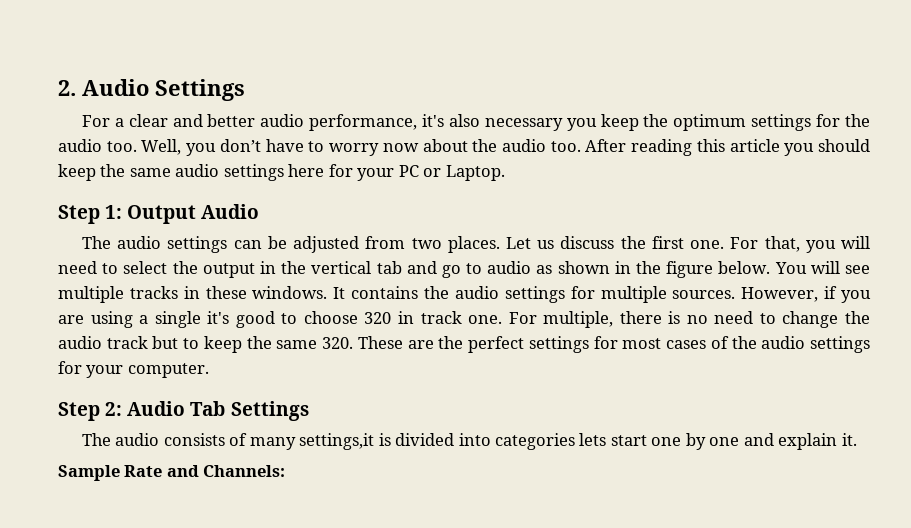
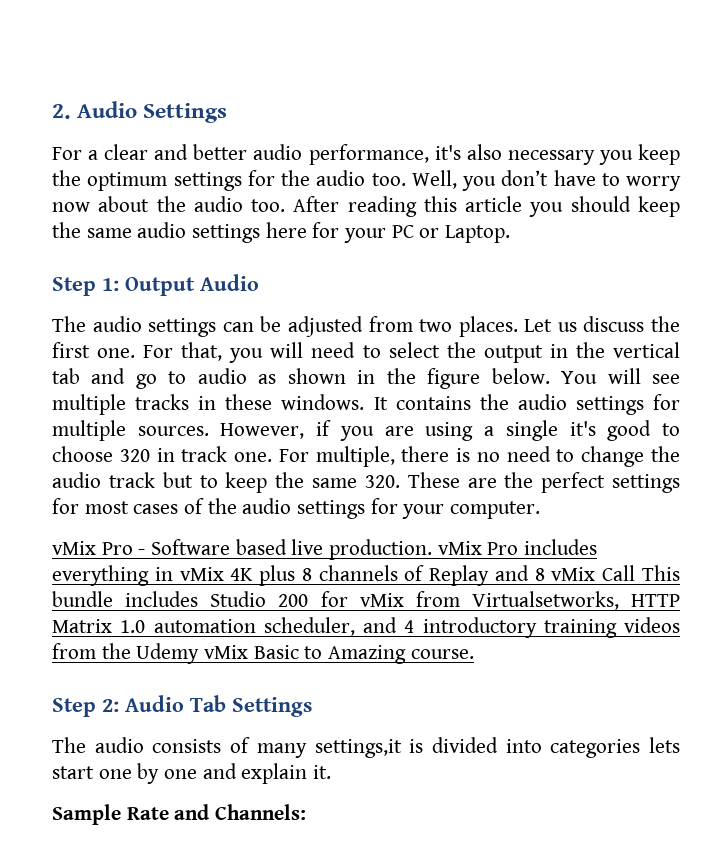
(209, 370) none -> [52,539,598,560] [52,565,680,586] [52,591,680,610] [52,617,680,638] [52,643,474,664] // vMix Pro - Software based live production. vMix Pro includes everything in vMix 4K plus 8 channels of Replay and 8 vMix Call This bundle includes Studio 200 for vMix from Virtualsetworks, HTTP Matrix 1.0 automation scheduler, and 4 introductory training videos from the Udemy vMix Basic to Amazing course.

